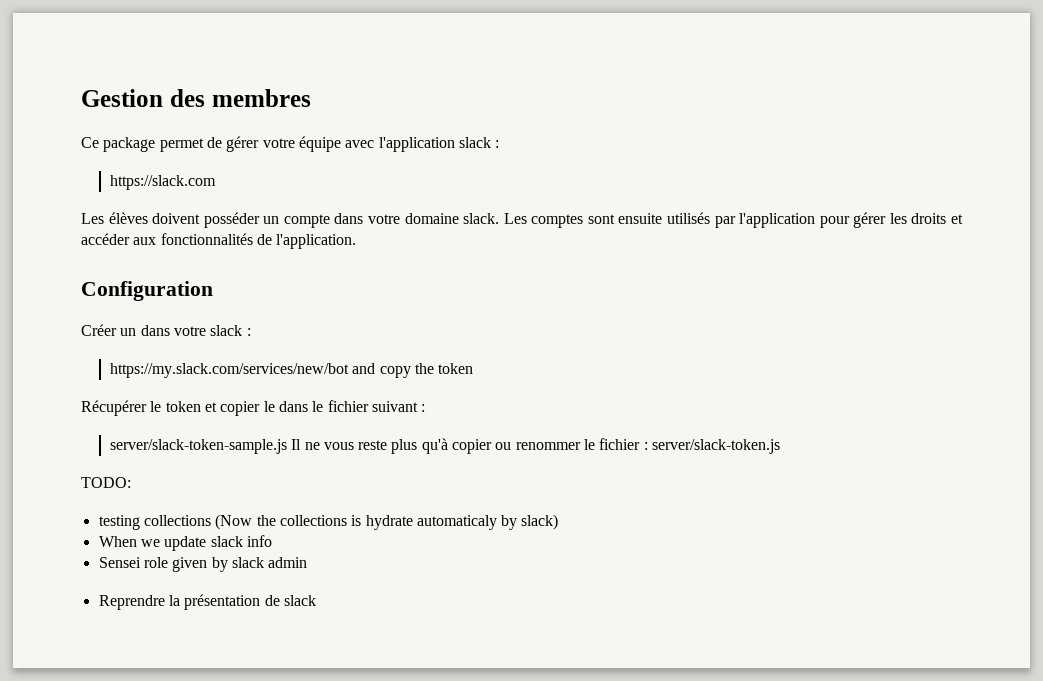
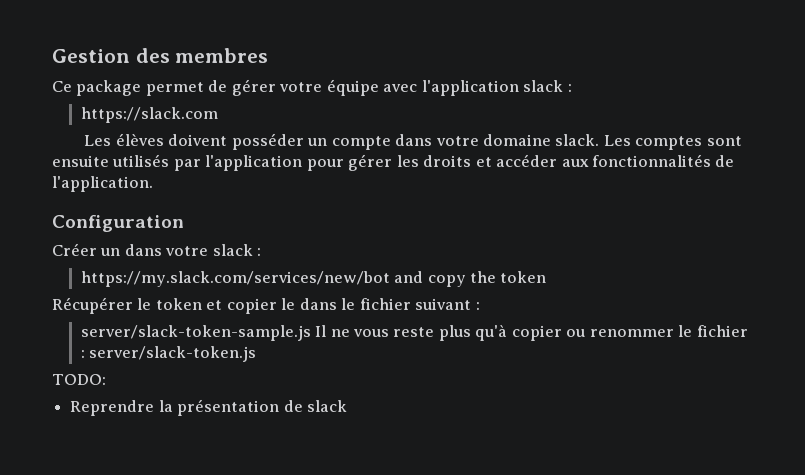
[98,514,559,530] [98,535,272,551] [98,557,308,572] // testing collections (Now the collections is hydrate automaticaly by slack) // When we update slack info // Sensei role given by slack admin -> (106, 379) none

